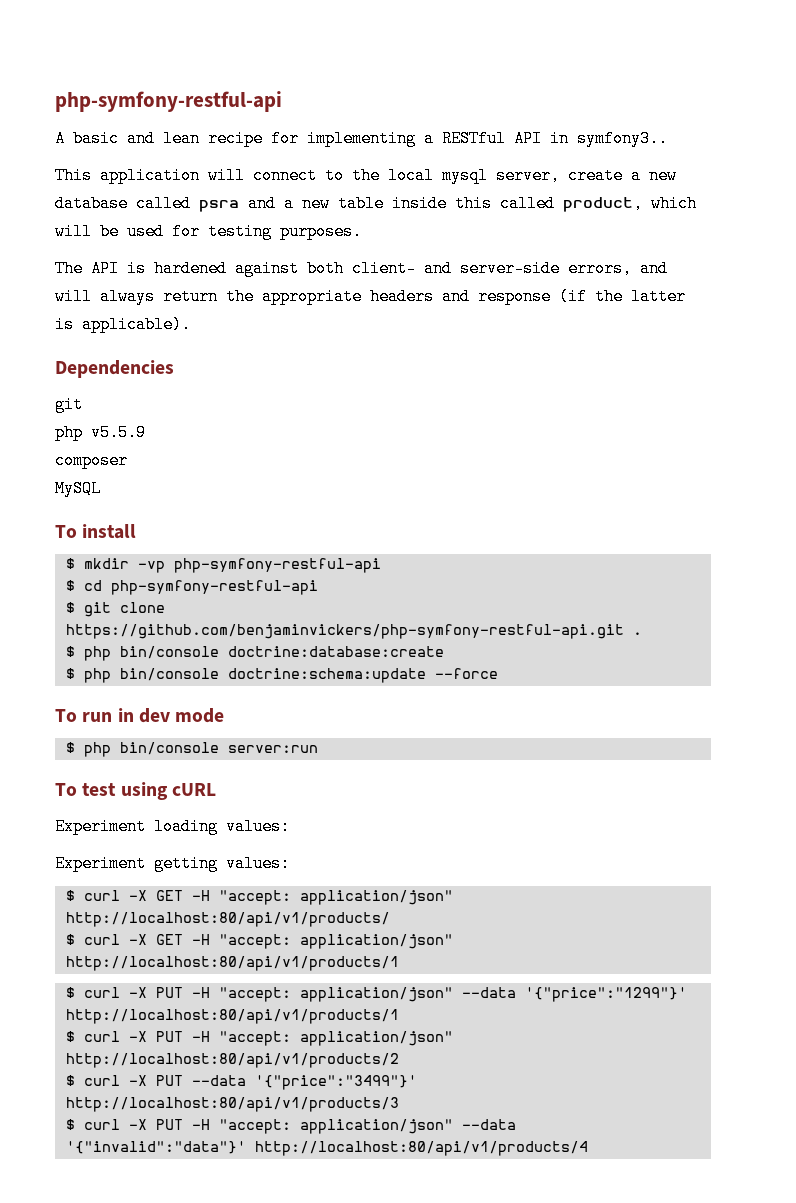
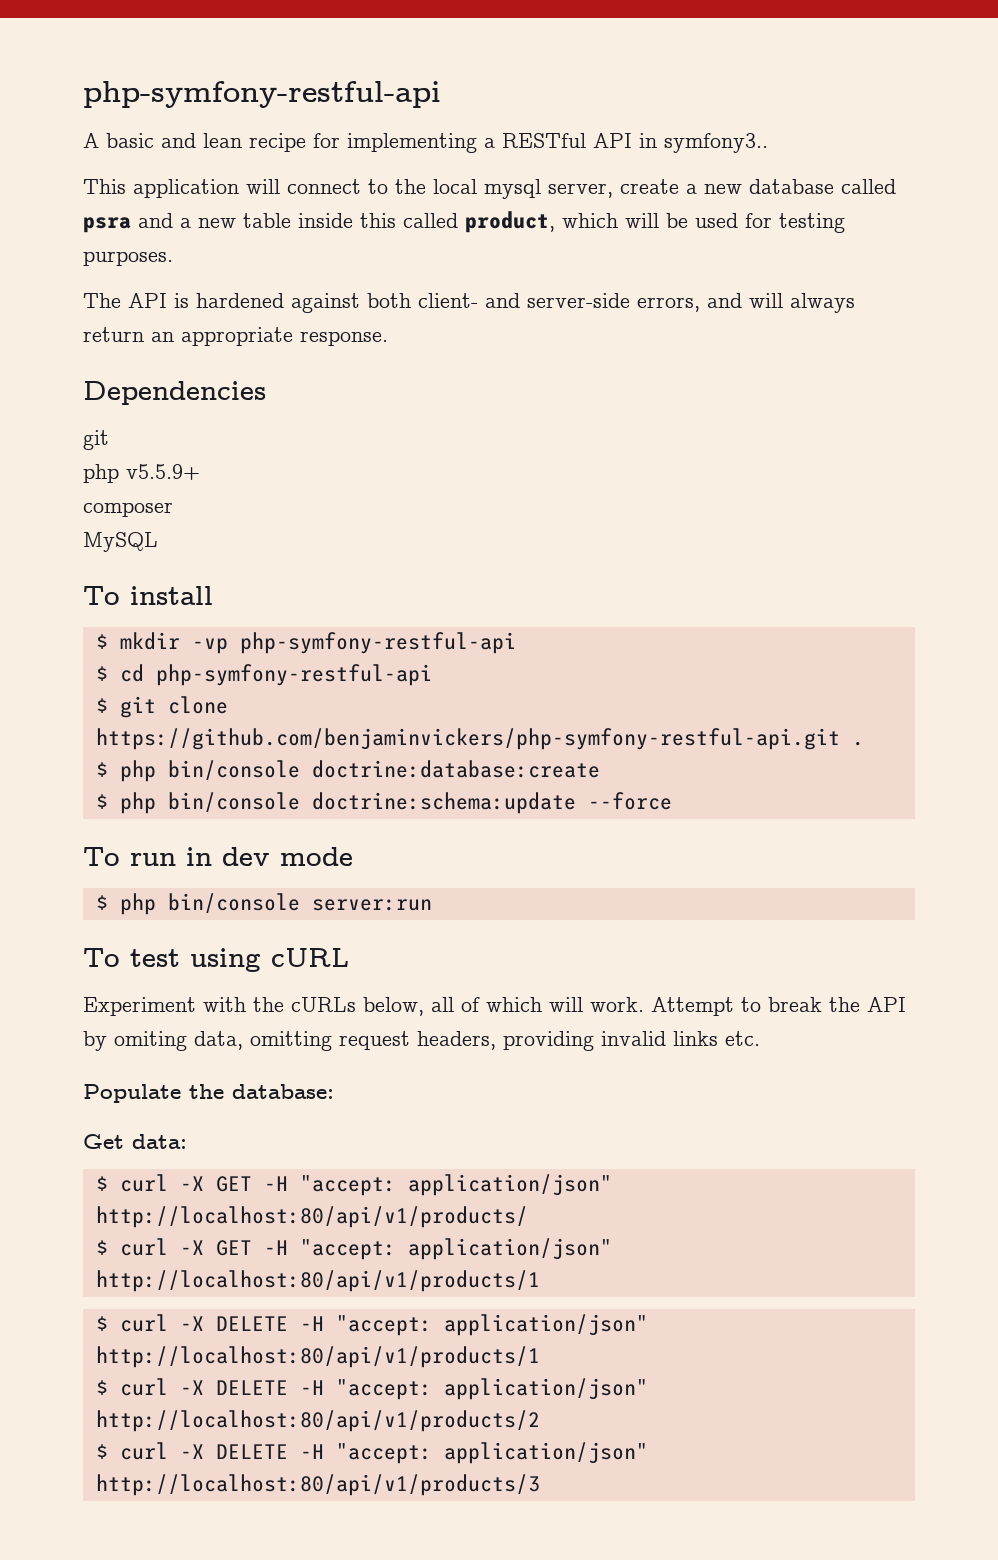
[226,288,686,305] [55,316,191,333] the appropriate headers and response (if the latter is applicable). -> [151,327,388,346] an appropriate response.
[91,424,146,441] v5.5.9 -> [126,464,200,480] v5.5.9+
[154,818,290,835] [55,855,290,872] loading values: // Experiment getting values: -> [203,997,906,1016] [83,1031,760,1051] [83,1084,334,1103] [83,1134,187,1149] with the cURLs below, all of which will work. Attempt to break the API by omiting data, omitting request headers, providing invalid links etc. // Populate the database: // Get data:
[155,987,687,1002] [65,1009,399,1024] [65,1031,183,1042] PUT -H "accept: application/json" --data '{"price":"1299"}' http://localhost:80/api/v1/products/1 // $ curl -X PUT -> [215,1314,648,1336] [95,1346,540,1368] [95,1378,288,1396] DELETE -H "accept: application/json" http://localhost:80/api/v1/products/1 // $ curl -X DELETE
[155,1075,417,1090] [65,1097,399,1112] [65,1119,516,1134] [65,1141,588,1156] PUT --data '{"price":"3499"}' http://localhost:80/api/v1/products/3 // $ curl -X PUT -H "accept: application/json" --data '{"invalid":"data"}' http://localhost:80/api/v1/products/4 -> [215,1442,648,1464] [95,1474,540,1496] DELETE -H "accept: application/json" http://localhost:80/api/v1/products/3

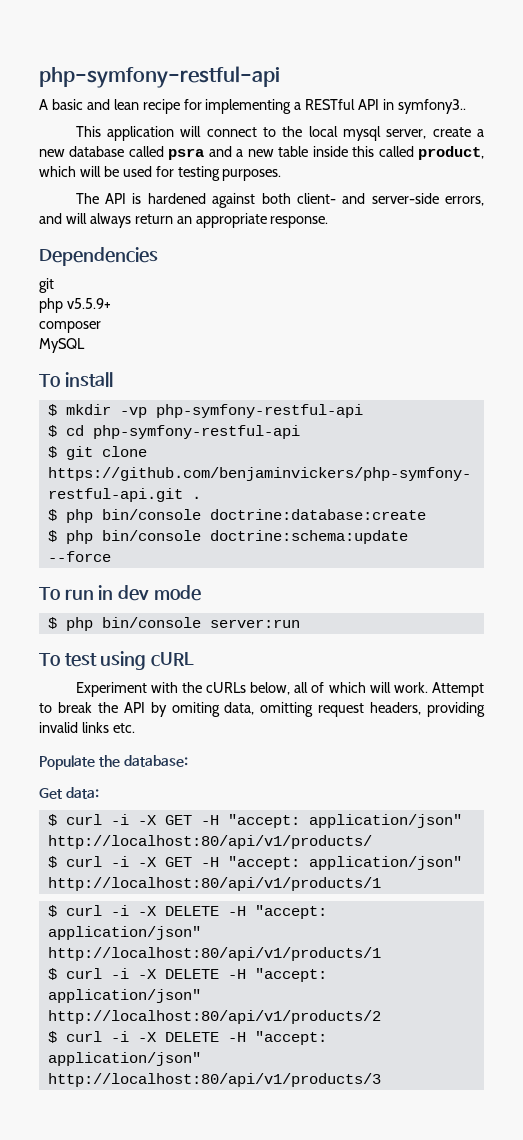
(168, 1183) none -> [110,814,129,825] -i
(168, 1247) none -> [110,856,129,867] -i
(168, 1323) none -> [110,905,129,916] -i
(168, 1387) none -> [110,968,129,979] -i
(168, 1451) none -> [110,1031,129,1042] -i

